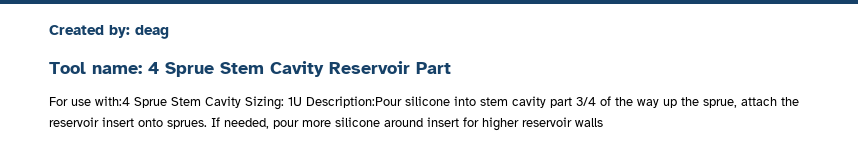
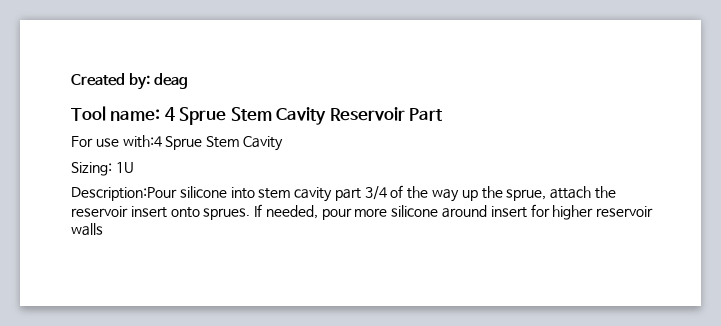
(241, 102) none -> (283, 143) //
(302, 101) none -> (134, 167) //

